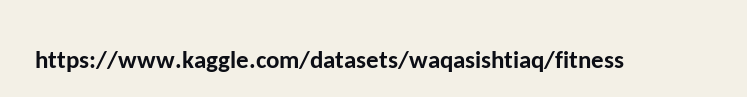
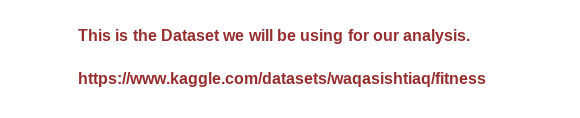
(35, 61) none -> [78,29,471,44] This is the Dataset we will be using for our analysis. //

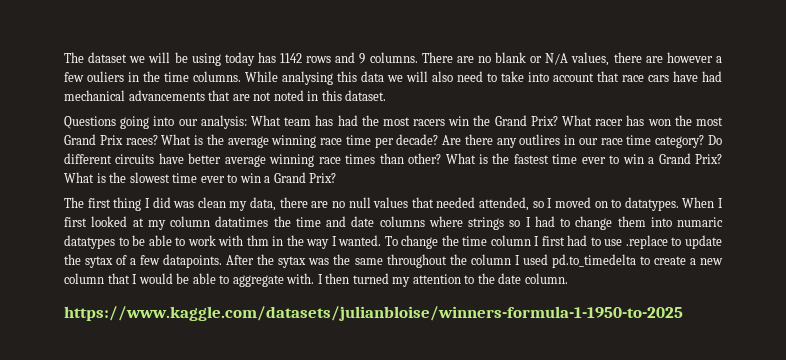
[78,29,471,44] [78,72,486,87] This is the Dataset we will be using for our analysis. // https://www.kaggle.com/datasets/waqasishtiaq/fitness -> [64,52,723,66] [64,71,722,85] [64,90,387,101] [64,115,723,129] [64,134,723,148] [64,153,723,167] [64,172,337,183] [64,197,723,211] [64,216,723,230] [64,235,722,249] [64,254,723,268] [64,273,568,287] [64,306,683,321] The dataset we will be using today has 1142 rows and 9 columns. There are no blank or N/A values, there are however a few ouliers in the time columns. While analysing this data we will also need to take into account that race cars have had mechanical advancements that are not noted in this dataset. // Questions going into our analysis: What team has had the most racers win the Grand Prix? What racer has won the most Grand Prix races? What is the average winning race time per decade? Are there any outlires in our race time category? Do different circuits have better average winning race times than other? What is the fastest time ever to win a Grand Prix? What is the slowest time ever to win a Grand Prix? // The first thing I did was clean my data, there are no null values that needed attended, so I moved on to datatypes. When I first looked at my column datatimes the time and date columns where strings so I had to change them into numaric datatypes to be able to work with thm in the way I wanted. To change the time column I first had to use .replace to update the sytax of a few datapoints. After the sytax was the same throughout the column I used pd.to_timedelta to create a new column that I would be able to aggregate with. I then turned my attention to the date column. // https://www.kaggle.com/datasets/julianbloise/winners-formula-1-1950-to-2025

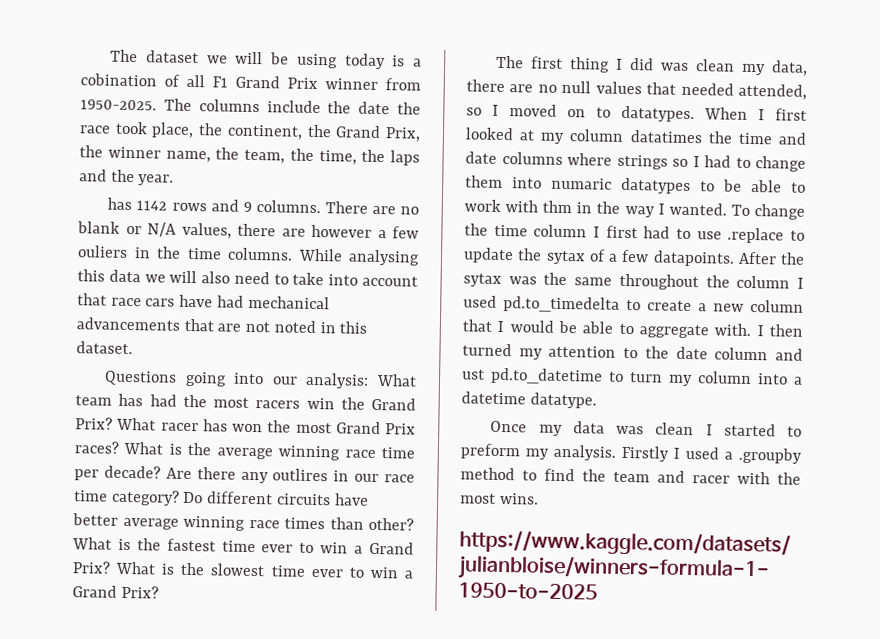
(255, 59) none -> [392,55,422,67] [80,73,421,91] [80,98,421,115] [79,121,422,142] [79,145,420,166] [79,169,175,186] is a cobination of all F1 Grand Prix winner from 1950-2025. The columns include the date the race took place, the continent, the Grand Prix, the winner name, the team, the time, the laps and the year. //
[524,273,568,284] column. -> [714,347,803,361] [462,367,803,387] [461,391,597,409] [490,420,802,437] [460,443,802,464] [460,467,801,485] [460,492,539,505] column and ust pd.to_datetime to turn my column into a datetime datatype. // Once my data was clean I started to preform my analysis. Firstly I used a .groupby method to find the team and racer with the most wins.

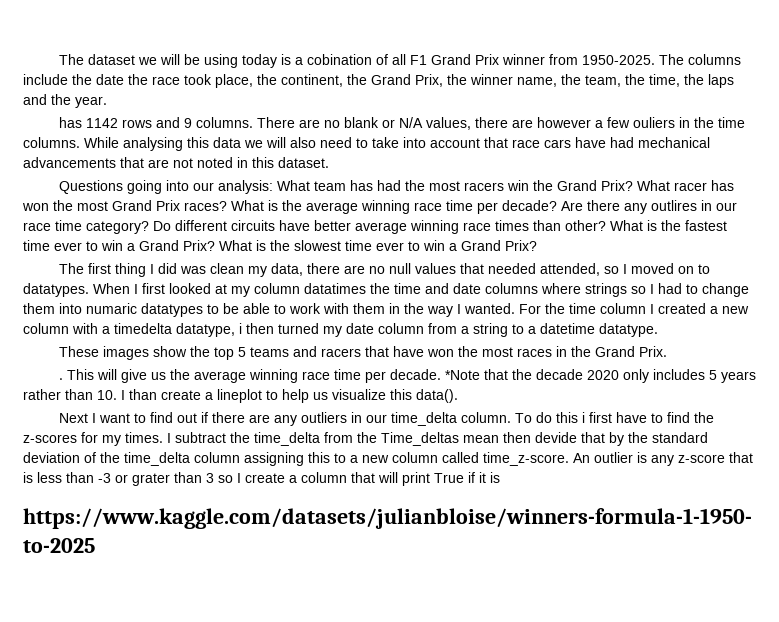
[542,200,573,214] thm -> [353,303,385,314] them
[730,204,805,220] To change -> [519,304,541,314] For
[605,225,805,244] [463,247,805,267] [463,272,804,291] [463,295,804,313] [462,319,803,339] [462,343,803,361] [462,367,803,387] [461,391,597,409] [490,420,802,437] [460,443,802,464] [460,467,801,485] [460,492,539,505] first had to use .replace to update the sytax of a few datapoints. After the sytax was the same throughout the column I used pd.to_timedelta to create a new column that I would be able to aggregate with. I then turned my attention to the date column and ust pd.to_datetime to turn my column into a datetime datatype. // Once my data was clean I started to preform my analysis. Firstly I used a .groupby method to find the team and racer with the most wins. -> [658,303,749,314] [23,323,658,337] [58,346,667,360] [58,369,756,383] [23,389,458,403] [58,412,714,426] [23,432,708,446] [23,452,753,466] [23,472,500,486] created a new column with a timedelta datatype, i then turned my date column from a string to a datetime datatype. // These images show the top 5 teams and racers that have won the most races in the Grand Prix. // . This will give us the average winning race time per decade. *Note that the decade 2020 only includes 5 years rather than 10. I than create a lineplot to help us visualize this data(). // Next I want to find out if there are any outliers in our time_delta column. To do this i first have to find the z-scores for my times. I subtract the time_delta from the Time_deltas mean then devide that by the standard deviation of the time_delta column assigning this to a new column called time_z-score. An outlier is any z-score that is less than -3 or grater than 3 so I create a column that will print True if it is

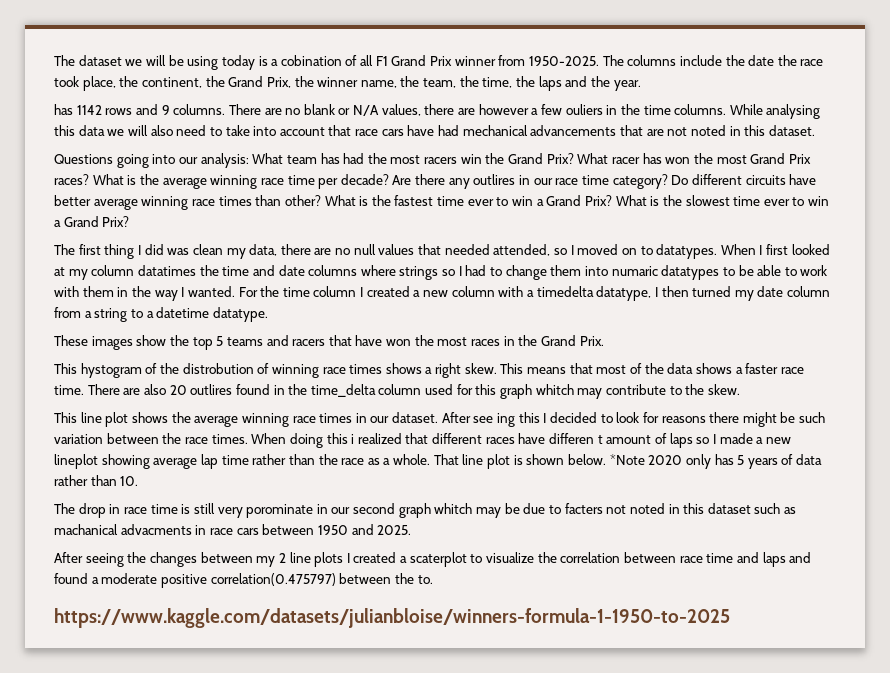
[239,323,242,334] i -> [654,287,658,297] I
[58,369,583,383] . This will give us the average winning race time per decade. *Note that the decade -> [54,363,804,378] [54,384,740,399] [54,412,826,427] [54,433,791,448] [54,454,645,469] This hystogram of the distrobution of winning race times shows a right skew. This means that most of the data shows a faster race time. There are also 20 outlires found in the time_delta column used for this graph whitch may contribute to the skew. // This line plot shows the average winning race times in our dataset. After see ing this I decided to look for reasons there might be such variation between the race times. When doing this i realized that different races have differen t amount of laps so I made a new lineplot showing average lap time rather than the race as a whole. That line plot is shown below. *Note
[652,369,705,380] includes -> [714,454,734,465] has
(756, 377) none -> [781,454,823,465] of data
[121,389,458,403] [58,412,714,426] [23,432,708,446] [23,452,753,466] [23,472,500,486] I than create a lineplot to help us visualize this data(). // Next I want to find out if there are any outliers in our time_delta column. To do this i first have to find the z-scores for my times. I subtract the time_delta from the Time_deltas mean then devide that by the standard deviation of the time_delta column assigning this to a new column called time_z-score. An outlier is any z-score that is less than -3 or grater than 3 so I create a column that will print True if it is -> [54,503,797,518] [54,524,412,535] [54,552,812,567] [54,573,433,588] // The drop in race time is still very porominate in our second graph whitch may be due to facters not noted in this dataset such as machanical advacments in race cars between 1950 and 2025. // After seeing the changes between my 2 line plots I created a scaterplot to visualize the correlation between race time and laps and found a moderate positive correlation(0.475797) between the to.

